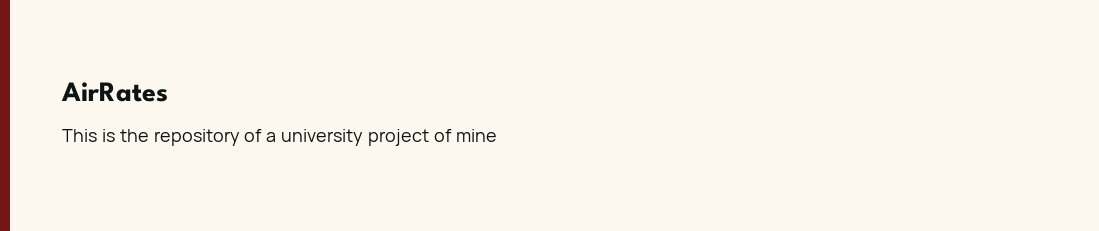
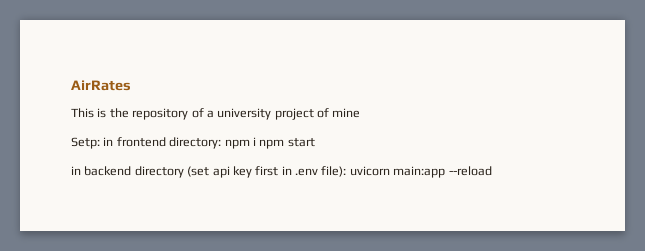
(497, 135) none -> [71,137,315,149] [71,166,492,178] // Setp: in frontend directory: npm i npm start // in backend directory (set api key first in .env file): uvicorn main:app --reload

